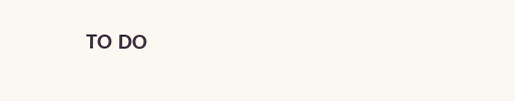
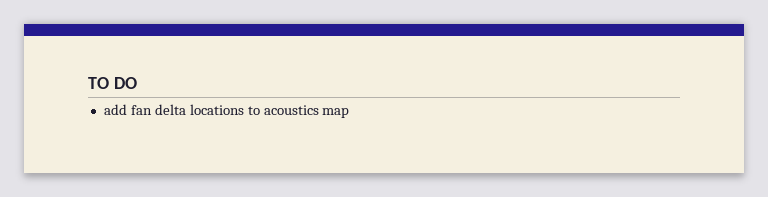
(148, 41) none -> [103,104,350,118] // add fan delta locations to acoustics map

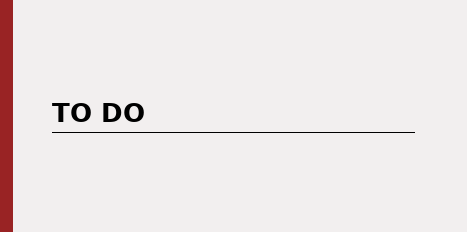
[103,104,350,118] // add fan delta locations to acoustics map -> (145, 112) none

